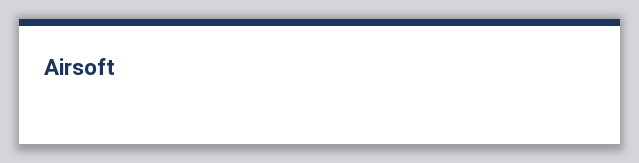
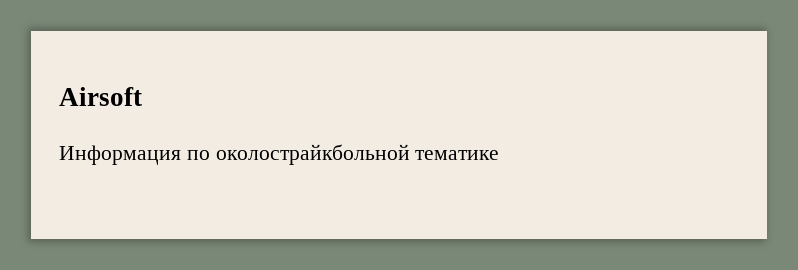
(115, 66) none -> [59,144,500,165] // Информация по околострайкбольной тематике

